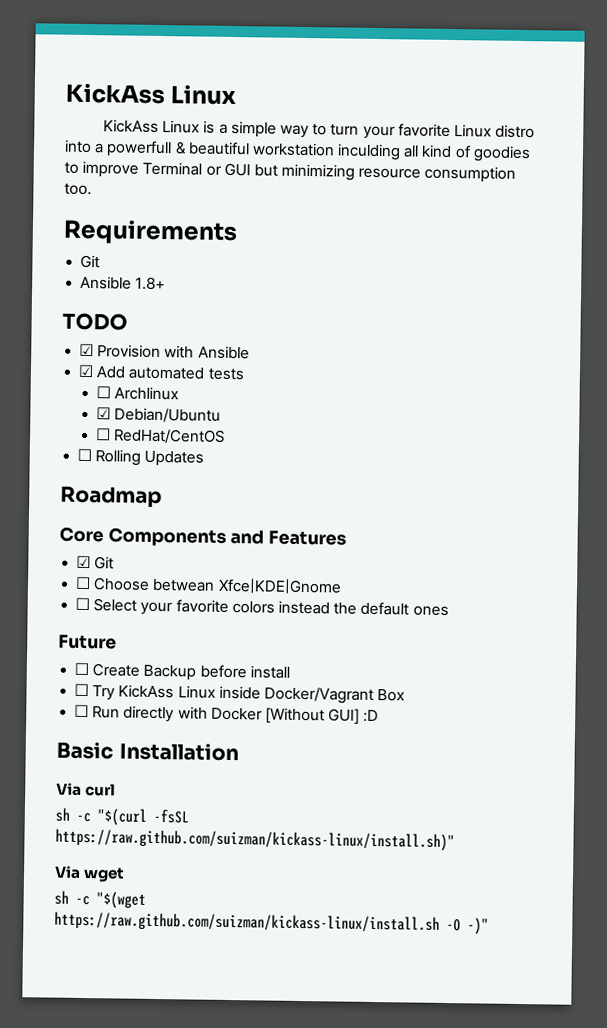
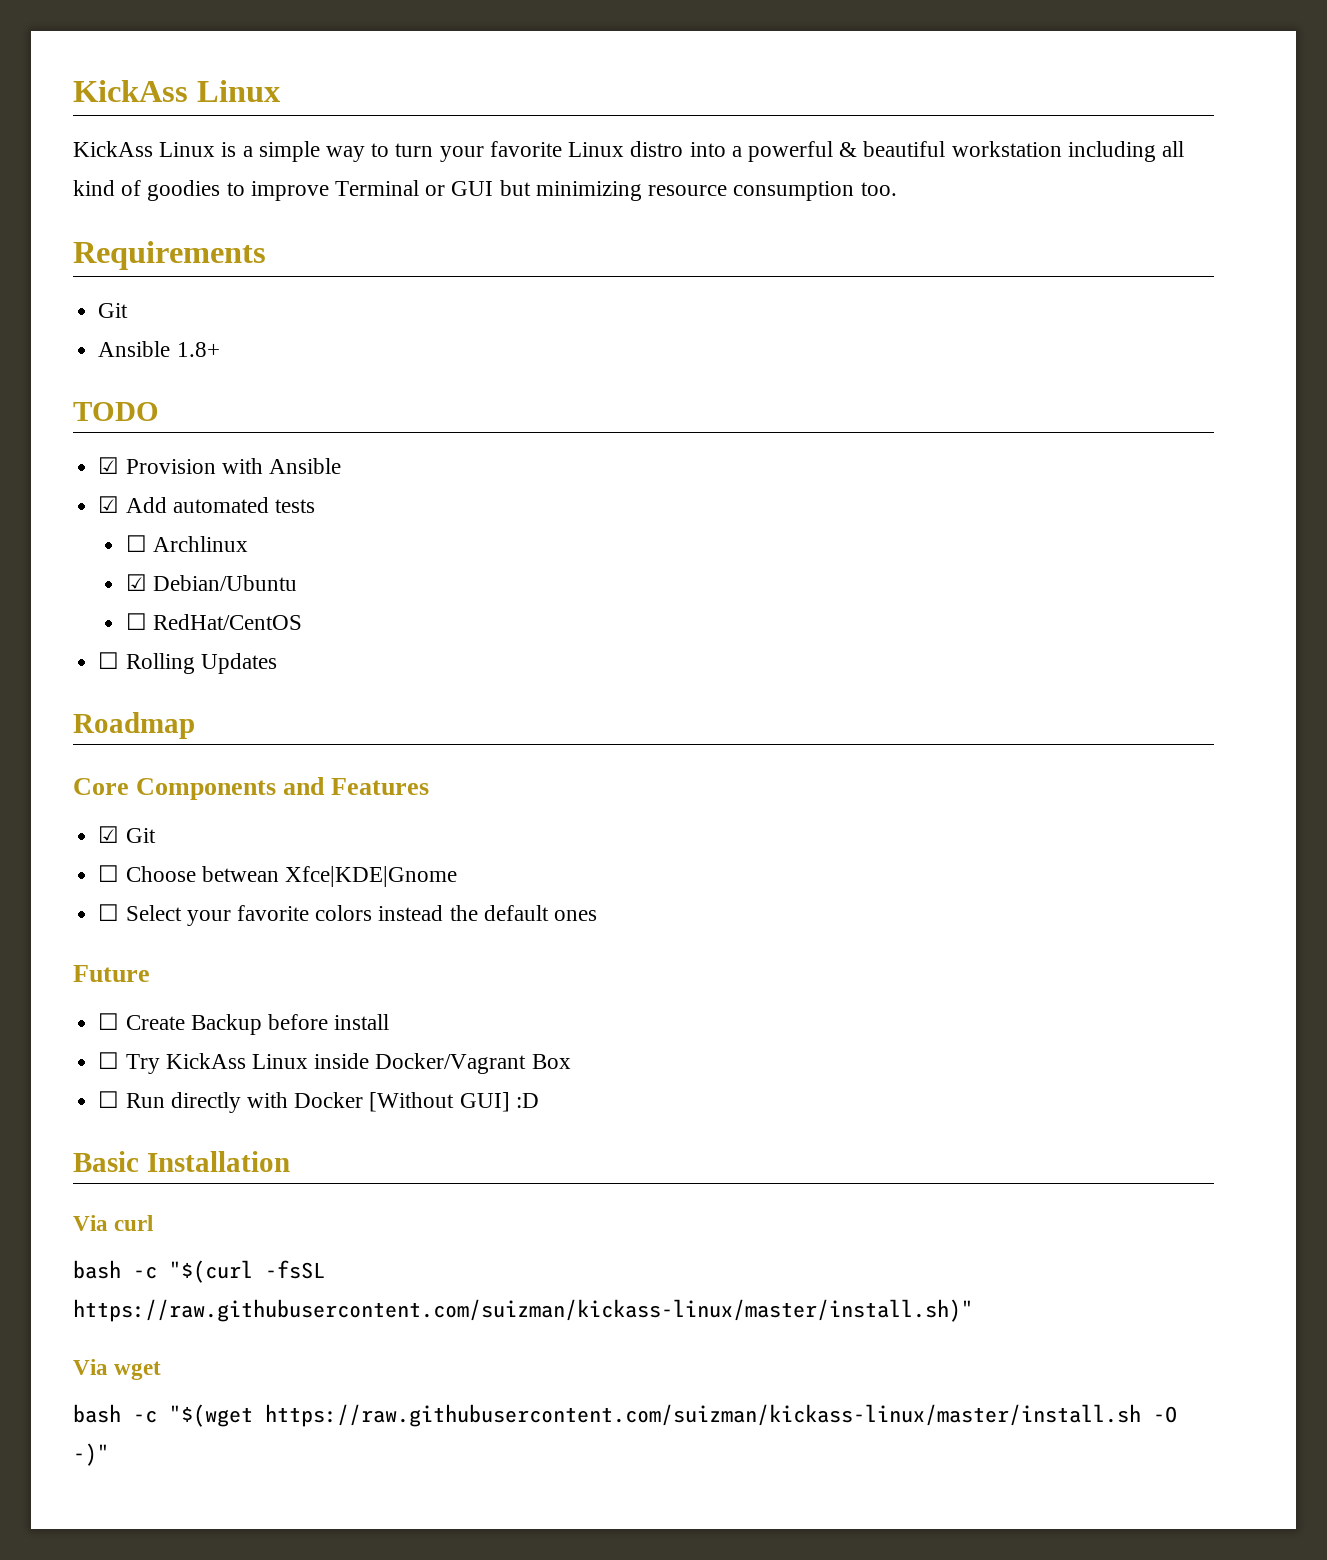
[106,140,173,158] powerfull -> [747,141,833,162] powerful
[337,143,402,161] inculding -> [1067,141,1156,162] including
[55,807,70,822] sh -> [73,1260,121,1279] bash
[55,828,455,852] https://raw.github.com/suizman/kickass-linux/install.sh)" -> [73,1299,973,1322] https://raw.githubusercontent.com/suizman/kickass-linux/master/install.sh)"
[54,890,69,905] sh -> [73,1404,121,1423] bash
[54,911,440,934] https://raw.github.com/suizman/kickass-linux/install.sh -> [265,1404,1141,1427] https://raw.githubusercontent.com/suizman/kickass-linux/master/install.sh

